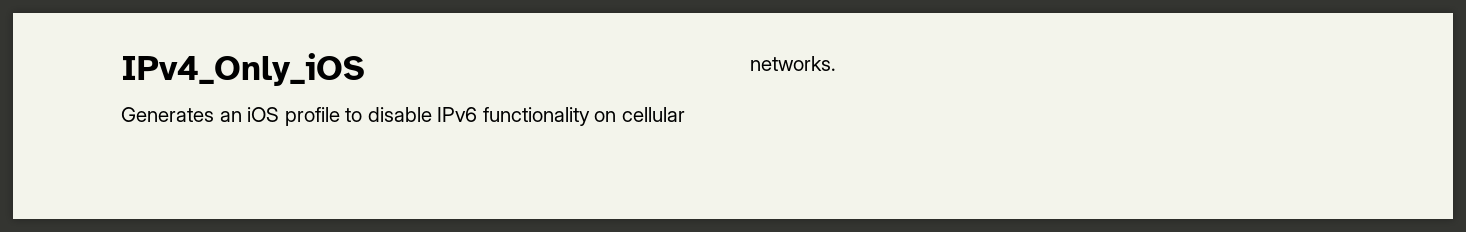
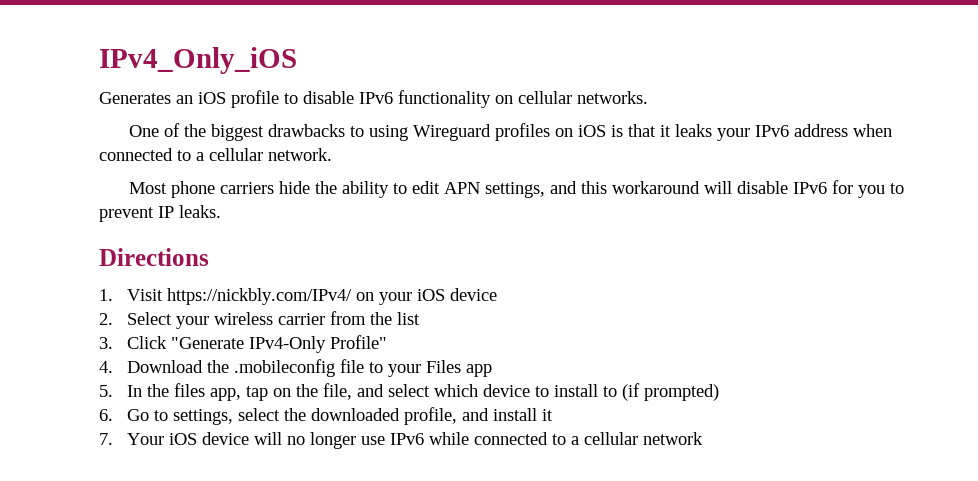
(836, 63) none -> [128,123,892,141] [99,148,332,161] [128,180,904,198] [99,205,221,222] [99,248,209,266] [99,288,498,305] [99,311,421,329] [99,335,388,353] [99,359,493,377] [99,383,720,401] [99,407,554,425] [99,432,704,449] // One of the biggest drawbacks to using Wireguard profiles on iOS is that it leaks your IPv6 address when connected to a cellular network. // Most phone carriers hide the ability to edit APN settings, and this workaround will disable IPv6 for you to prevent IP leaks. // Directions // 1. Visit https://nickbly.com/IPv4/ on your iOS device // 2. Select your wireless carrier from the list // 3. Click "Generate IPv4-Only Profile" // 4. Download the .mobileconfig file to your Files app // 5. In the files app, tap on the file, and select which device to install to (if prompted) // 6. Go to settings, select the downloaded profile, and install it // 7. Your iOS device will no longer use IPv6 while connected to a cellular network

